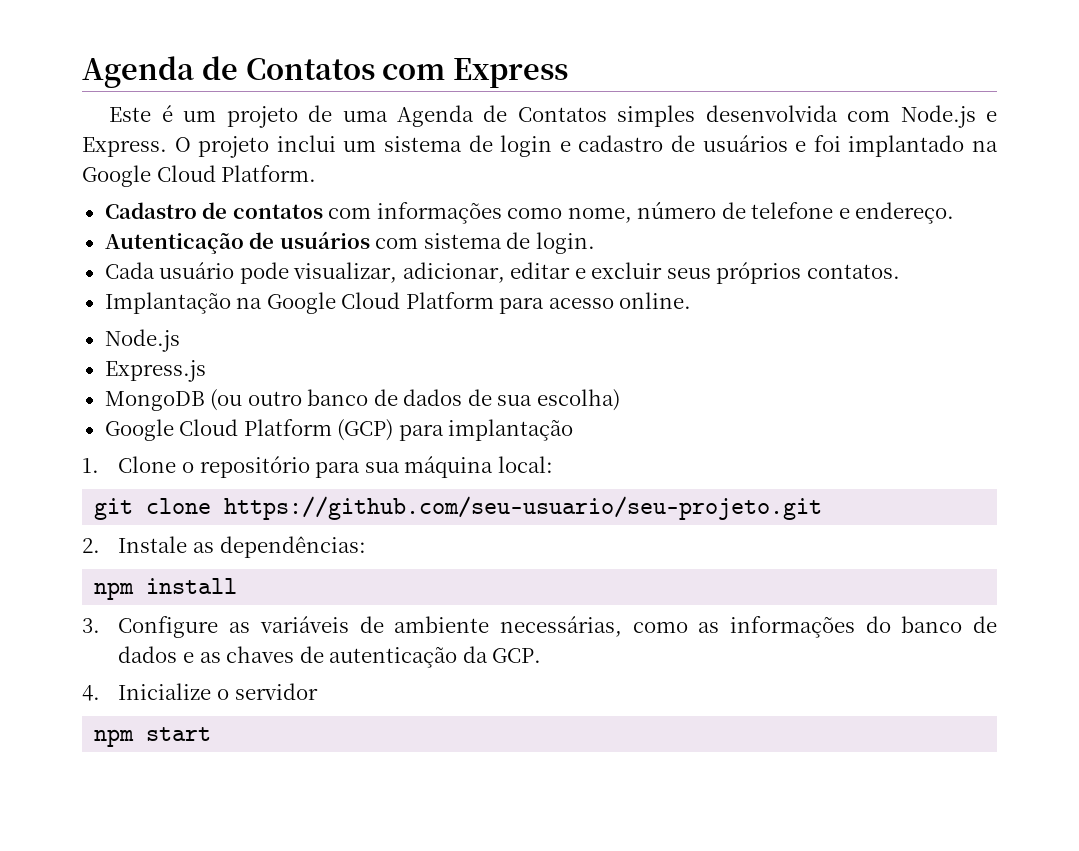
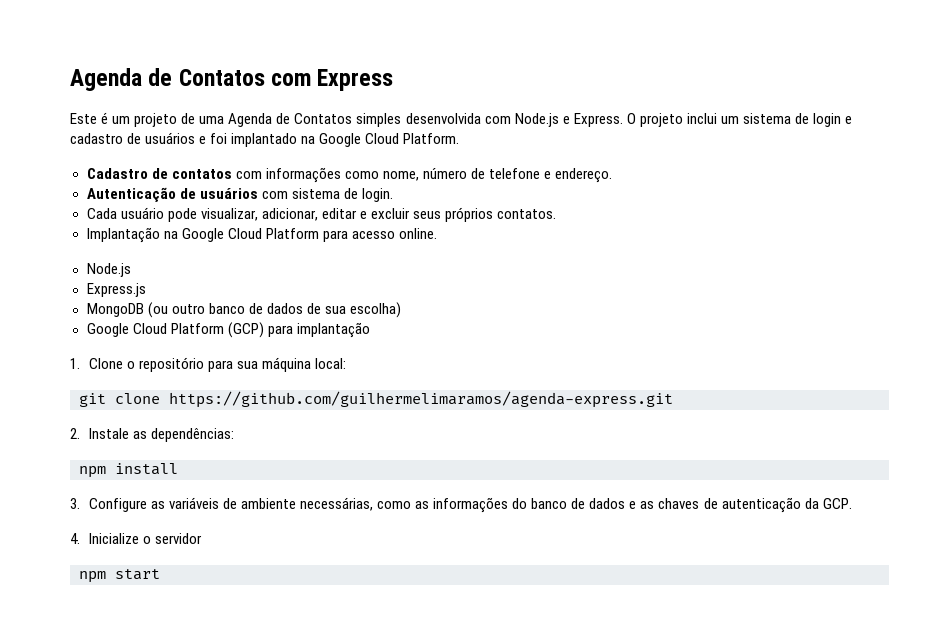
[224,496,823,520] https://github.com/seu-usuario/seu-projeto.git -> [169,391,673,408] https://github.com/guilhermelimaramos/agenda-express.git

